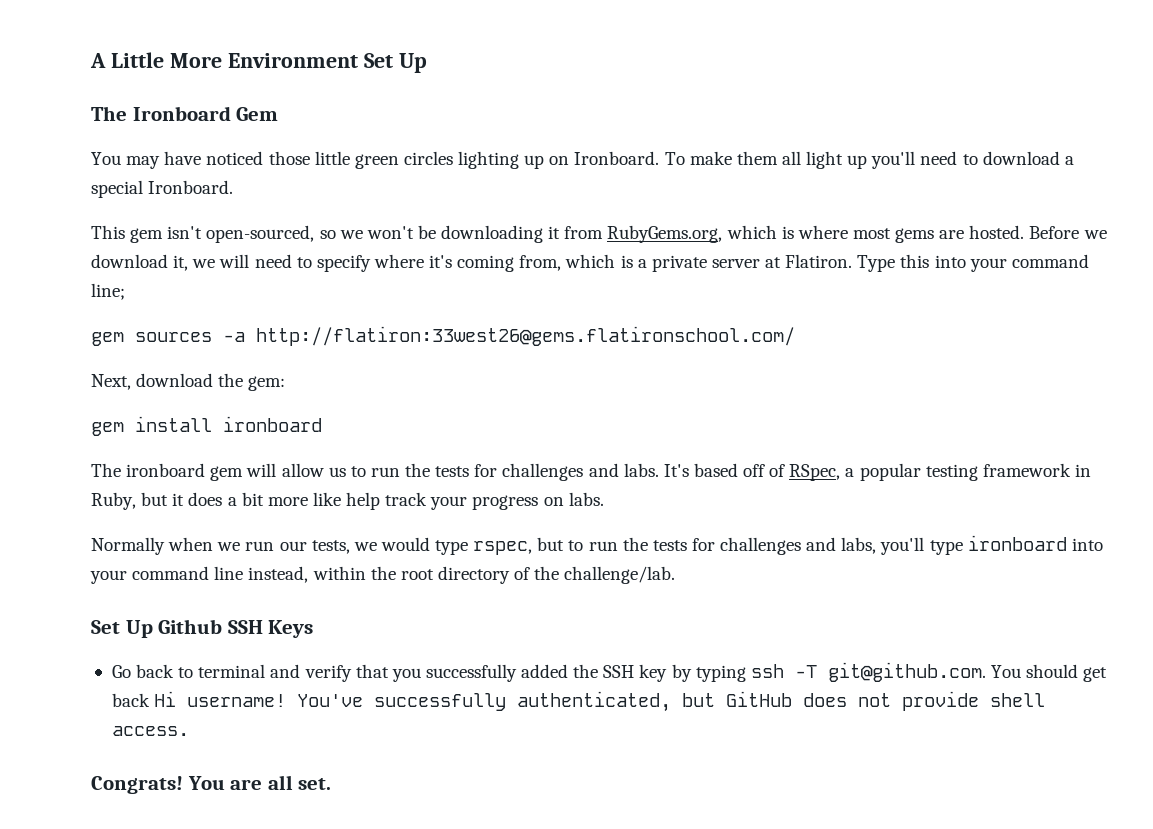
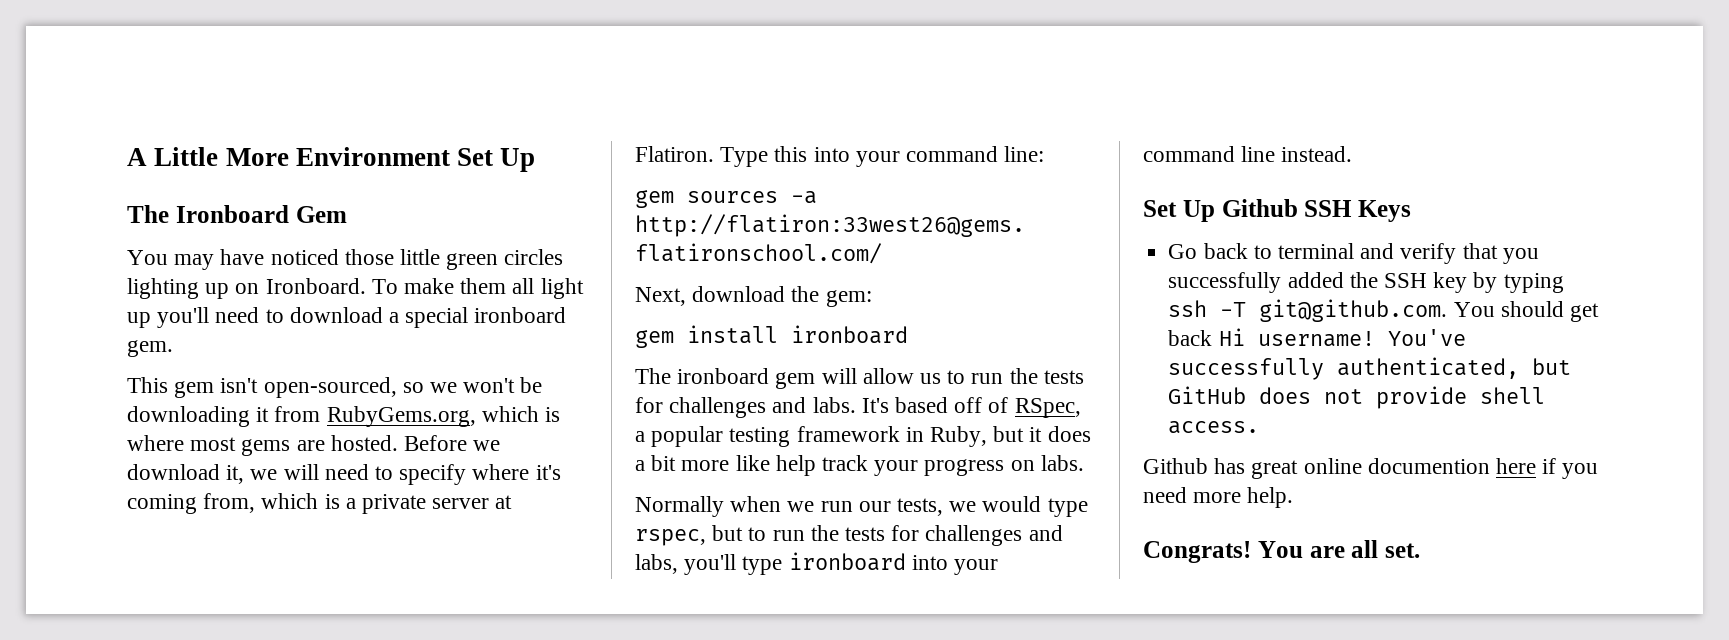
[148,180,234,194] Ironboard. -> [474,307,567,323] [127,340,173,357] ironboard gem.
[91,283,125,300] line; -> [1004,146,1045,162] line:
[248,566,676,584] instead, within the root directory of the challenge/lab. -> [1281,146,1353,162] instead.
(189, 731) none -> [1143,458,1599,479] [1143,487,1294,508] // Github has great online documention here if you need more help.

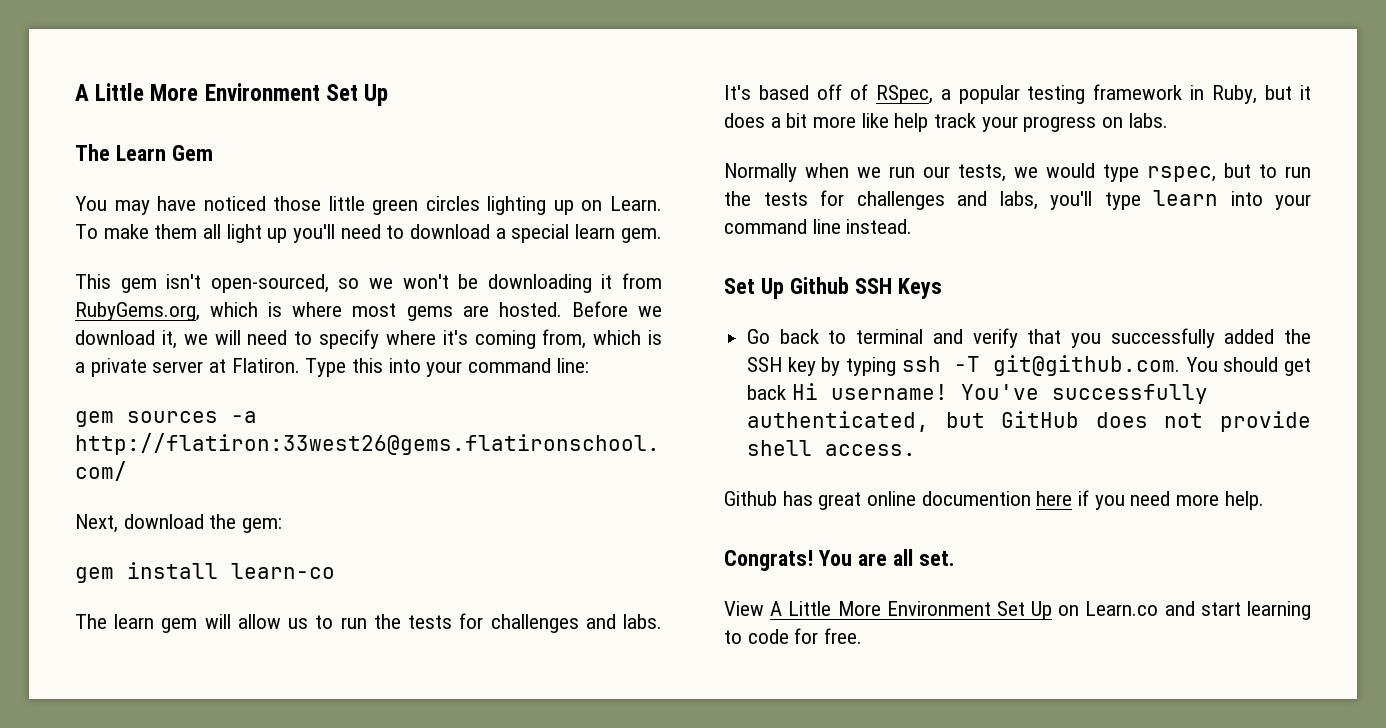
[175,205,289,223] Ironboard -> [115,145,166,161] Learn
[265,278,366,294] Ironboard. -> [610,196,662,211] Learn.
[474,307,567,323] ironboard -> [575,224,616,239] learn
[791,325,908,344] [635,368,770,384] ironboard // The ironboard -> [231,563,335,579] [75,614,155,629] learn-co // The learn
[788,552,906,571] ironboard -> [1153,190,1218,206] learn
(1420, 550) none -> [724,601,1311,620] [724,628,863,644] // View A Little More Environment Set Up on Learn.co and start learning to code for free.

